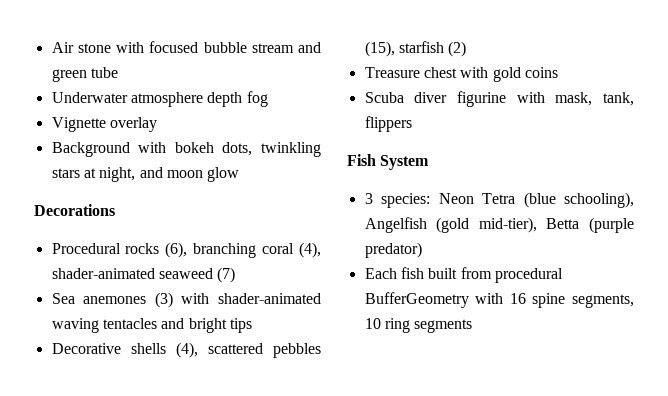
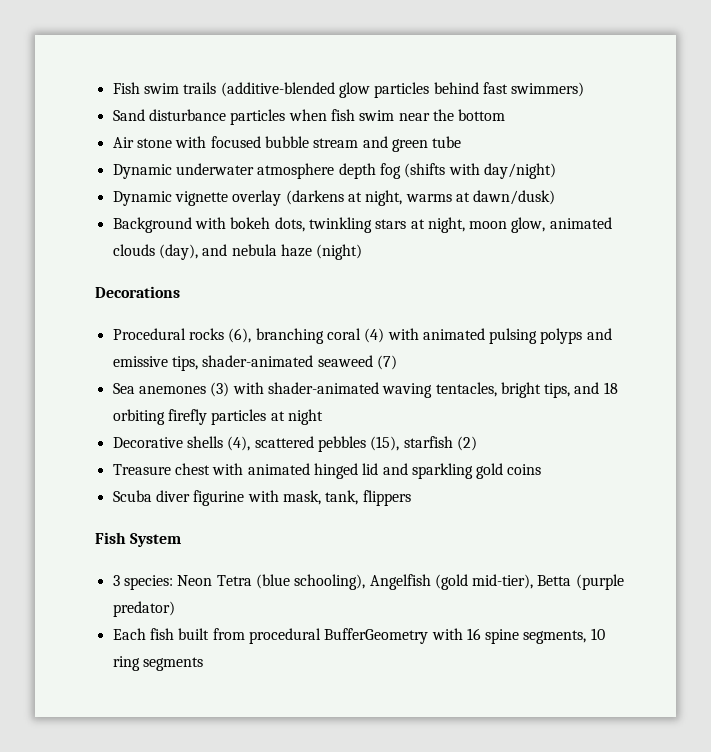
(51, 47) none -> [112,82,585,98] [112,109,506,125] Fish swim trails (additive-blended glow particles behind fast swimmers) // Sand disturbance particles when fish swim near the bottom //
[51,92,128,103] Underwater -> [112,163,254,179] Dynamic underwater
[51,117,157,132] // Vignette overlay -> [404,163,556,179] [112,190,556,206] (shifts with day/night) // Dynamic vignette overlay (darkens at night, warms at dawn/dusk)
[139,167,240,182] and moon glow -> [469,217,612,233] [112,244,363,260] moon glow, animated clouds (day), and nebula haze (night)
[299,242,321,258] (4), -> [364,328,612,344] [112,356,198,371] (4) with animated pulsing polyps and emissive tips,
[102,318,252,333] tentacles and bright tips -> [435,382,618,398] [112,409,323,425] tentacles, bright tips, and 18 orbiting firefly particles at night
(489, 72) none -> [247,463,473,479] animated hinged lid and sparkling

